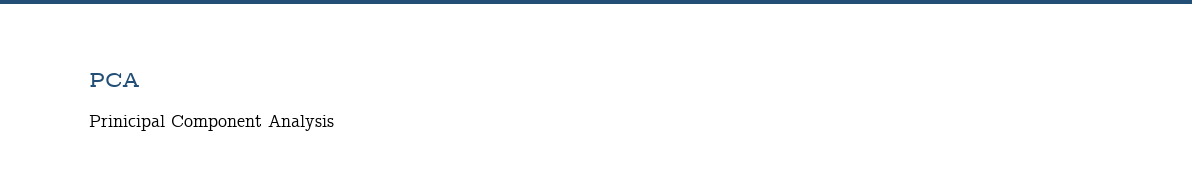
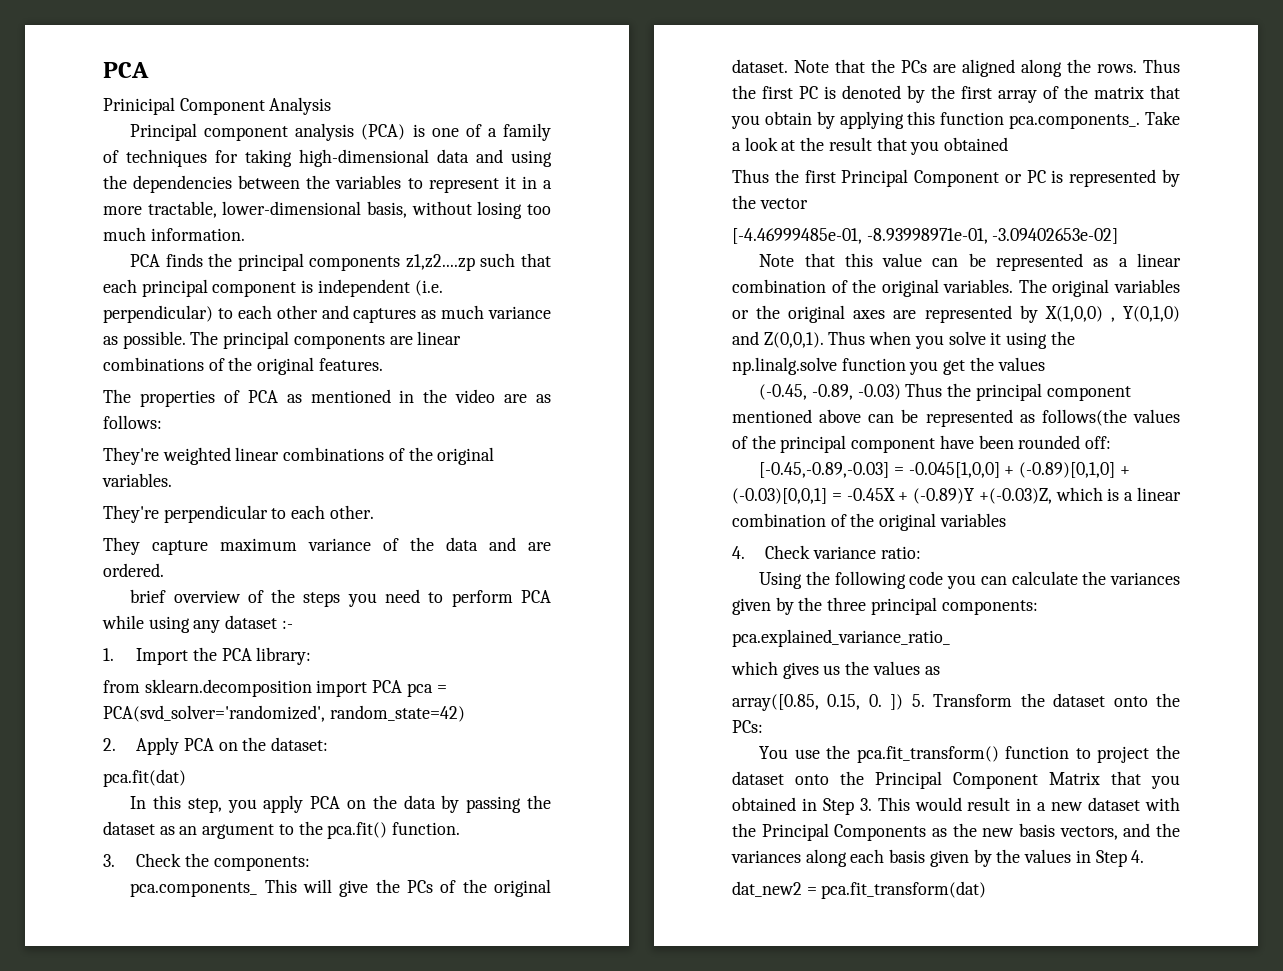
(334, 122) none -> [130,123,551,141] [103,149,552,167] [103,175,552,193] [103,201,551,219] [103,227,245,241] [130,253,551,271] [103,279,443,297] [103,305,551,323] [103,331,462,349] [103,357,383,375] [103,389,551,407] [103,415,162,429] [103,447,495,465] [102,473,172,487] [103,505,374,523] [103,537,551,555] [103,563,164,577] [130,589,551,607] [102,615,293,633] [103,647,312,665] [103,679,447,697] [103,705,465,722] [103,737,329,755] [103,769,186,787] [130,795,551,813] [103,821,461,839] [103,853,310,871] [130,879,551,897] [732,59,1180,77] [732,85,1180,103] [731,111,1180,129] [732,137,1009,155] [732,169,1180,187] [732,195,808,209] [732,228,1119,244] [759,253,1181,271] [732,279,1180,297] [732,305,1180,323] [732,331,1075,349] [732,357,1045,375] [759,383,1131,401] [732,409,1180,427] [732,435,1112,453] [759,462,1130,478] [732,487,1181,504] [732,513,1006,531] [732,545,921,559] [759,571,1180,589] [732,597,1038,615] [732,629,950,647] [731,661,940,679] [732,693,1180,711] [732,720,763,733] [759,745,1180,763] [732,771,1180,789] [732,797,1180,815] [732,823,1180,841] [731,849,1145,867] [732,881,987,899] // Principal component analysis (PCA) is one of a family of techniques for taking high-dimensional data and using the dependencies between the variables to represent it in a more tractable, lower-dimensional basis, without losing too much information. // PCA finds the principal components z1,z2....zp such that each principal component is independent (i.e. perpendicular) to each other and captures as much variance as possible. The principal components are linear combinations of the original features. // The properties of PCA as mentioned in the video are as follows: // They're weighted linear combinations of the original variables. // They're perpendicular to each other. // They capture maximum variance of the data and are ordered. // brief overview of the steps you need to perform PCA while using any dataset :- // 1. Import the PCA library: // from sklearn.decomposition import PCA pca = PCA(svd_solver='randomized', random_state=42) // 2. Apply PCA on the dataset: // pca.fit(dat) // In this step, you apply PCA on the data by passing the dataset as an argument to the pca.fit() function. // 3. Check the components: // pca.components_ This will give the PCs of the original dataset. Note that the PCs are aligned along the rows. Thus the first PC is denoted by the first array of the matrix that you obtain by applying this function pca.components_. Take a look at the result that you obtained // Thus the first Principal Component or PC is represented by the vector // [-4.46999485e-01, -8.93998971e-01, -3.09402653e-02] // Note that this value can be represented as a linear combination of the original variables. The original variables or the original axes are represented by X(1,0,0) , Y(0,1,0) and Z(0,0,1). Thus when you solve it using the np.linalg.solve function you get the values // (-0.45, -0.89, -0.03) Thus the principal component mentioned above can be represented as follows(the values of the principal component have been rounded off: // [-0.45,-0.89,-0.03] = -0.045[1,0,0] + (-0.89)[0,1,0] + (-0.03)[0,0,1] = -0.45X + (-0.89)Y +(-0.03)Z, which is a linear combination of the original variables // 4. Check variance ratio: // Using the following code you can calculate the variances given by the three principal components: // pca.explained_variance_ratio_ // which gives us the values as // array([0.85, 0.15, 0. ]) 5. Transform the dataset onto the PCs: // You use the pca.fit_transform() function to project the dataset onto the Principal Component Matrix that you obtained in Step 3. This would result in a new dataset with the Principal Components as the new basis vectors, and the variances along each basis given by the values in Step 4. // dat_new2 = pca.fit_transform(dat)

